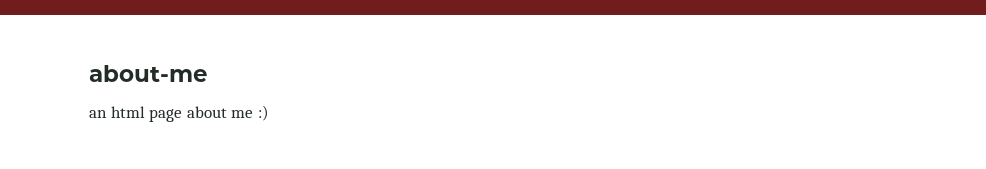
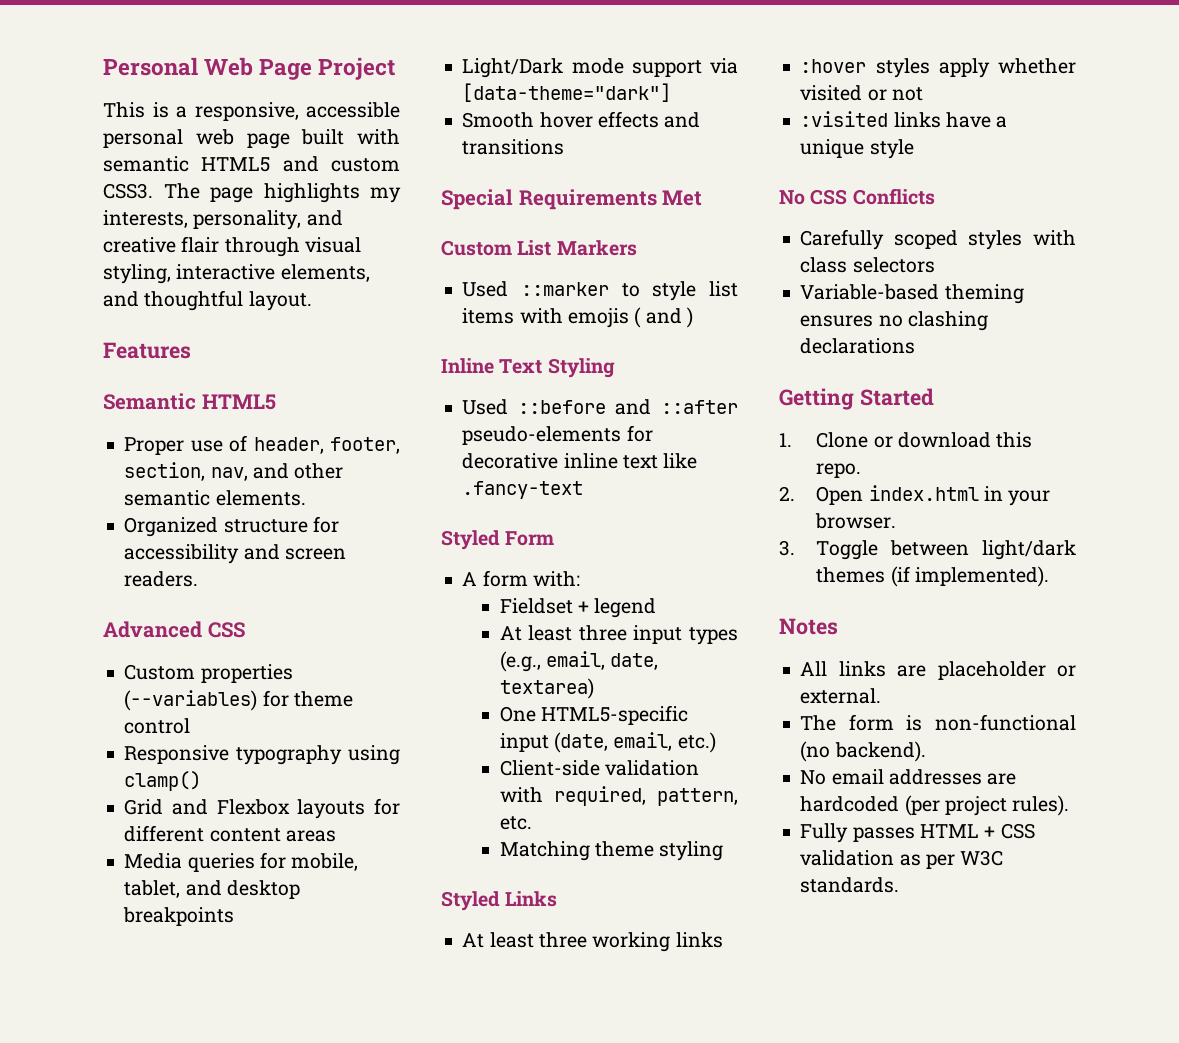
[89,65,208,82] [89,105,269,122] about-me // an html page about me :) -> [103,57,396,80] [103,102,400,121] [103,129,400,149] [103,156,400,172] [103,183,401,203] [103,210,343,230] [103,236,361,257] [103,264,370,284] [103,290,312,311] [103,342,191,359] [103,393,276,410] [124,435,400,455] [124,462,344,481] [124,490,306,506] [124,516,339,537] [124,544,346,564] [124,571,199,587] [103,621,245,638] [124,664,293,683] [124,690,353,711] [124,718,191,734] [124,745,401,765] [124,771,202,791] [124,798,400,819] [124,825,336,842] [124,852,359,872] [124,880,300,899] [123,907,235,926] [462,58,738,78] [462,83,672,102] [462,111,701,128] [462,139,565,155] [441,189,703,210] [441,240,637,256] [462,281,738,301] [462,307,693,328] [441,358,615,378] [462,399,738,415] [462,425,653,445] [462,453,698,469] [462,481,584,499] [441,530,555,550] [462,570,580,587] [499,598,657,618] [499,625,738,645] [499,651,659,672] [499,678,594,699] [499,705,689,725] [499,732,716,753] [499,760,700,776] [499,786,738,806] [499,816,532,830] [499,841,724,861] [441,891,558,911] [462,932,723,952] [800,58,1076,78] [800,85,923,101] [800,111,1008,128] [800,139,914,159] [779,188,935,205] [800,229,1076,250] [800,257,935,273] [800,284,1024,304] [800,311,988,331] [800,338,916,354] [779,388,934,410] [779,432,1033,448] [816,463,862,478] [779,485,1051,506] [815,513,897,529] [779,540,1076,560] [816,566,1049,587] [779,618,838,635] [800,661,1076,680] [800,688,882,704] [800,714,1076,731] [800,741,926,762] [800,769,1017,785] [800,795,1070,816] [800,823,1035,843] [800,850,1004,869] [800,877,900,893] Personal Web Page Project // This is a responsive, accessible personal web page built with semantic HTML5 and custom CSS3. The page highlights my interests, personality, and creative flair through visual styling, interactive elements, and thoughtful layout. // Features // Semantic HTML5 // Proper use of header, footer, section, nav, and other semantic elements. // Organized structure for accessibility and screen readers. // Advanced CSS // Custom properties (--variables) for theme control // Responsive typography using clamp() // Grid and Flexbox layouts for different content areas // Media queries for mobile, tablet, and desktop breakpoints // Light/Dark mode support via [data-theme="dark"] // Smooth hover effects and transitions // Special Requirements Met // Custom List Markers // Used ::marker to style list items with emojis ( and ) // Inline Text Styling // Used ::before and ::after pseudo-elements for decorative inline text like .fancy-text // Styled Form // A form with: // Fieldset + legend // At least three input types (e.g., email, date, textarea) // One HTML5-specific input (date, email, etc.) // Client-side validation with required, pattern, etc. // Matching theme styling // Styled Links // At least three working links // :hover styles apply whether visited or not // :visited links have a unique style // No CSS Conflicts // Carefully scoped styles with class selectors // Variable-based theming ensures no clashing declarations // Getting Started // 1. Clone or download this repo. // 2. Open index.html in your browser. // 3. Toggle between light/dark themes (if implemented). // Notes // All links are placeholder or external. // The form is non-functional (no backend). // No email addresses are hardcoded (per project rules). // Fully passes HTML + CSS validation as per W3C standards.

